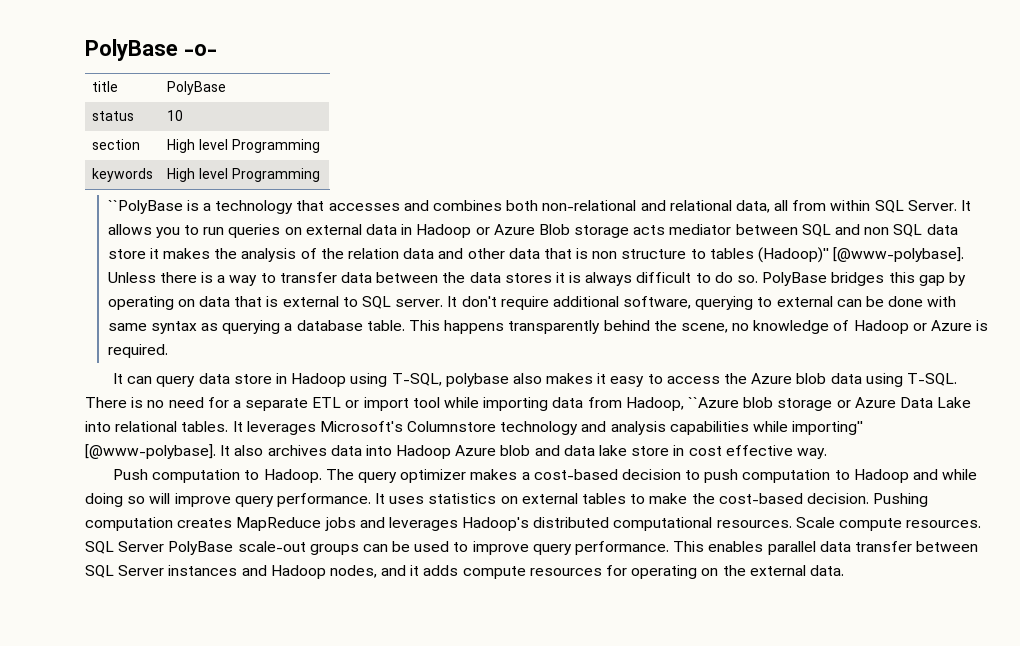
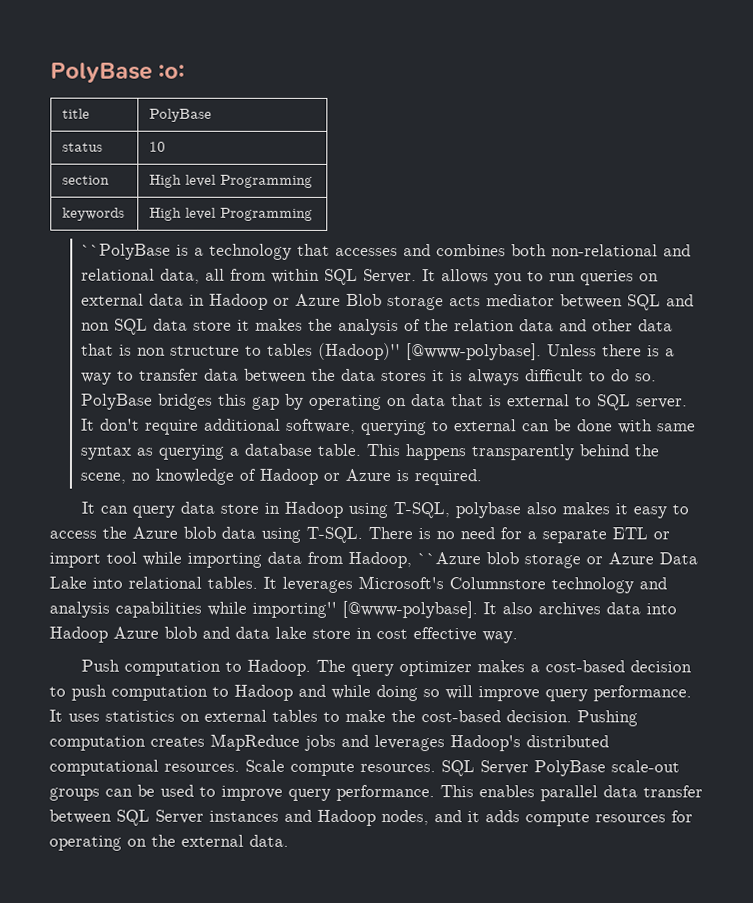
[85,39,217,61] PolyBase -o- -> [50,62,186,83] PolyBase :o:

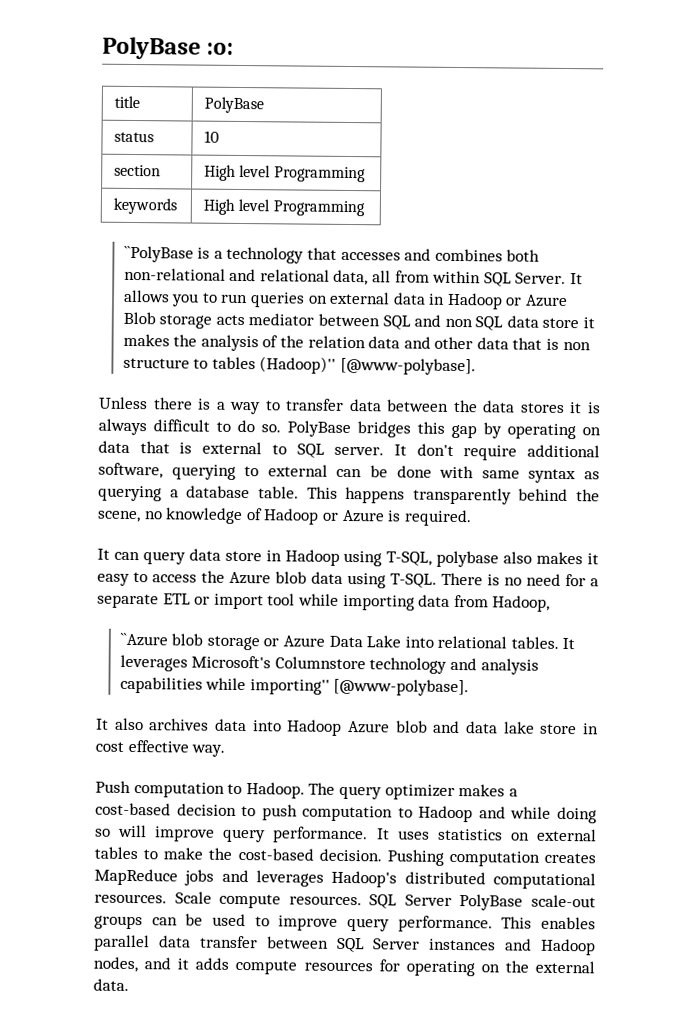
(543, 352) none -> (476, 366) //
(412, 560) none -> (551, 603) //
(478, 609) none -> (470, 687) //

